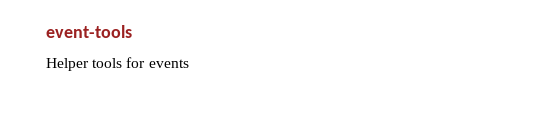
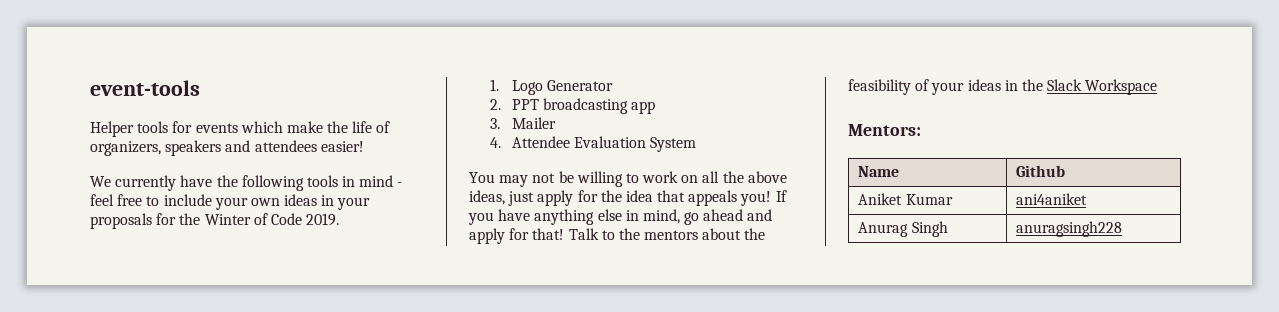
(189, 63) none -> [240,121,391,133] [90,140,364,156] [90,175,403,191] [90,194,371,210] [90,213,340,229] [490,79,613,95] [490,98,655,114] [490,117,556,129] [490,136,696,152] [469,171,787,187] [469,190,787,206] [468,209,773,225] [469,228,766,244] [848,79,1158,95] [848,124,921,136] [858,166,900,177] [1016,165,1066,177] [858,193,953,205] [1016,193,1088,205] [858,221,948,237] [1016,221,1123,237] which make the life of organizers, speakers and attendees easier! // We currently have the following tools in mind - feel free to include your own ideas in your proposals for the Winter of Code 2019. // 1. Logo Generator // 2. PPT broadcasting app // 3. Mailer // 4. Attendee Evaluation System // You may not be willing to work on all the above ideas, just apply for the idea that appeals you! If you have anything else in mind, go ahead and apply for that! Talk to the mentors about the feasibility of your ideas in the Slack Workspace // Mentors: // Name | Github // Aniket Kumar | ani4aniket // Anurag Singh | anuragsingh228

